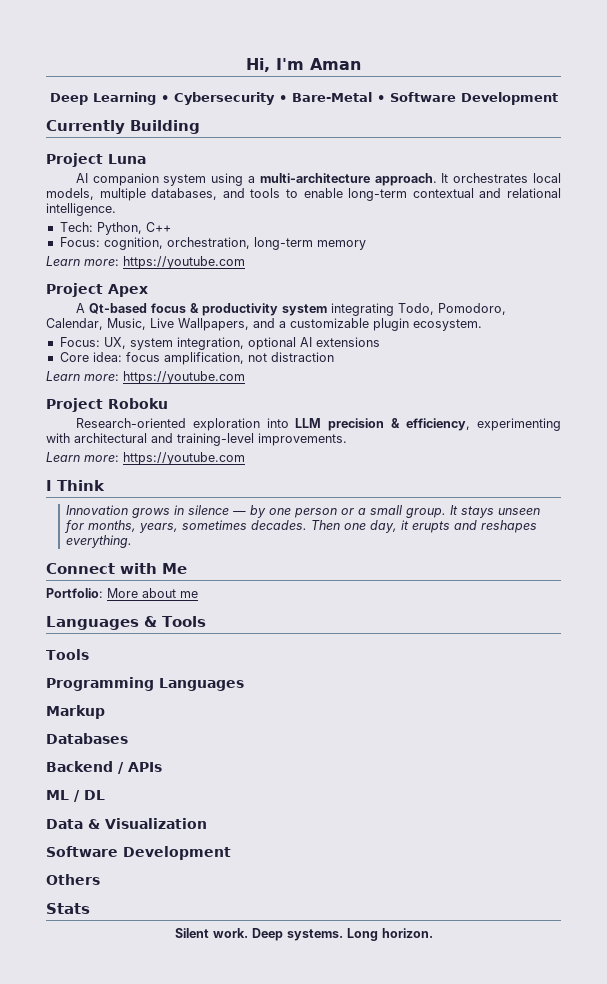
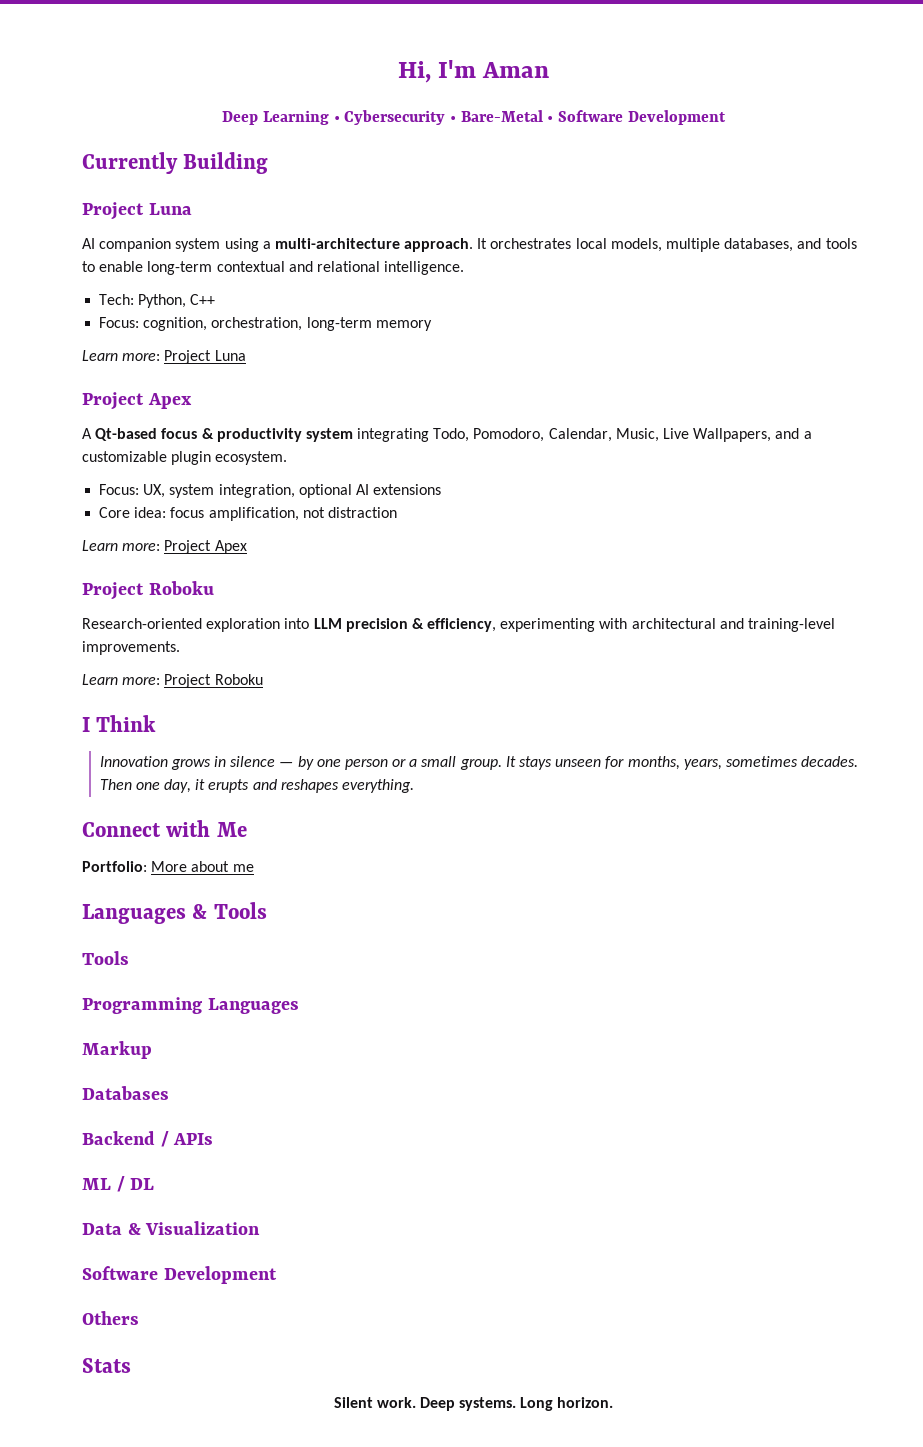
[123,256,245,269] https://youtube.com -> [164,350,246,364] Project Luna
[123,371,245,384] https://youtube.com -> [164,540,247,554] Project Apex
[123,452,245,465] https://youtube.com -> [164,674,263,688] Project Roboku

